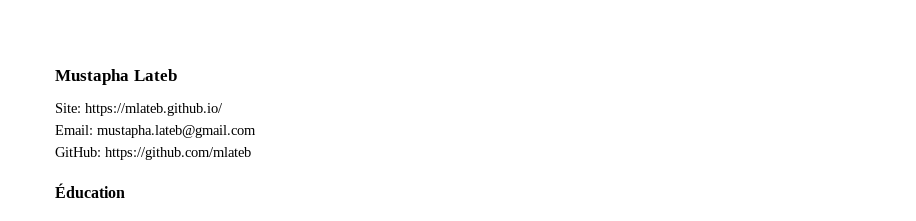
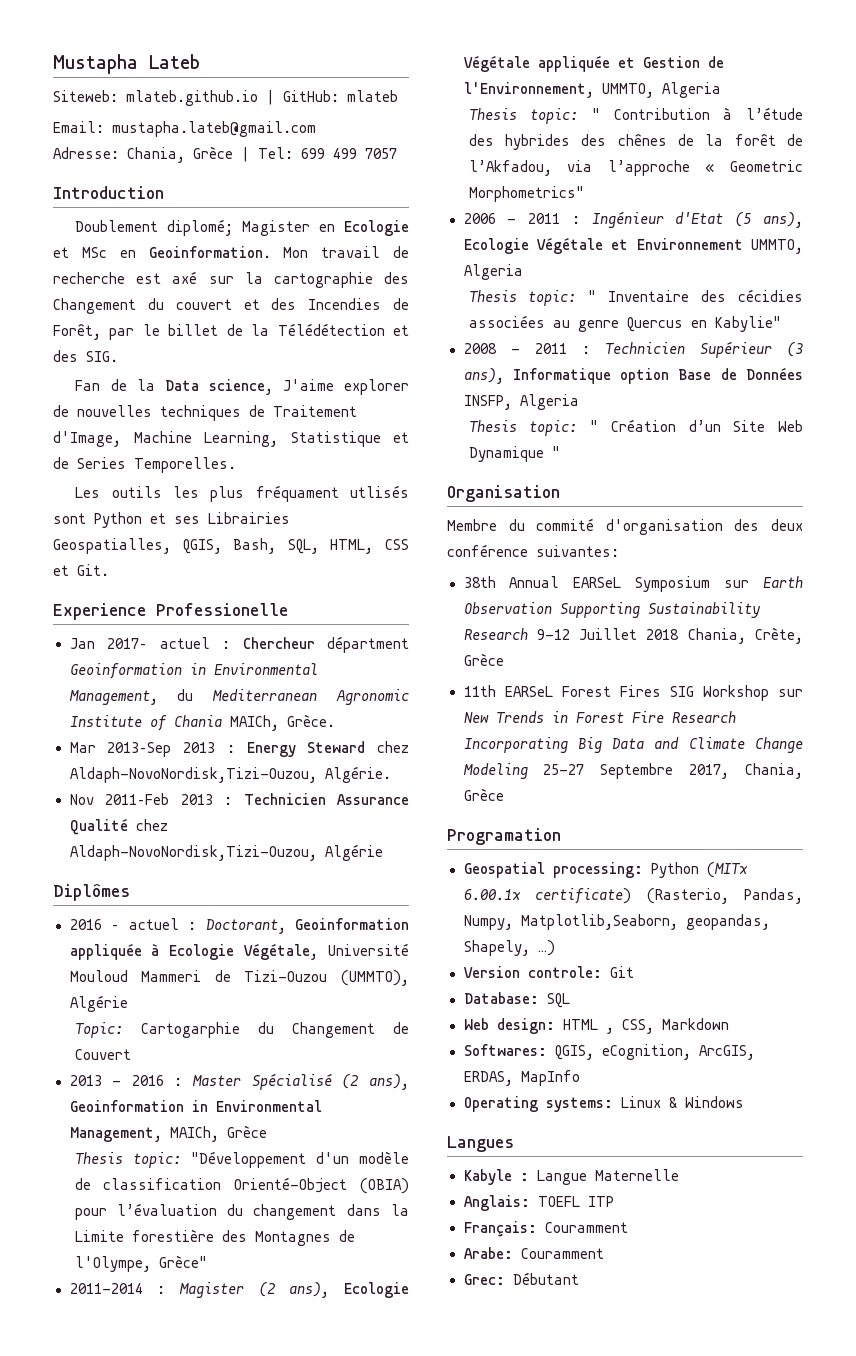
[55,103,223,116] [55,125,256,138] [55,147,251,160] [55,183,125,198] Site: https://mlateb.github.io/ // Email: mustapha.lateb@gmail.com // GitHub: https://github.com/mlateb // Éducation -> [53,90,398,106] [53,121,316,137] [53,146,397,163] [53,186,164,199] [75,219,409,236] [53,246,409,258] [53,271,409,288] [53,298,409,314] [53,323,409,340] [53,350,118,362] [75,379,409,395] [53,405,357,421] [53,431,409,447] [53,457,236,473] [75,485,409,502] [53,512,290,528] [53,538,409,554] [53,564,109,576] [53,603,288,620] [69,636,409,653] [69,663,318,679] [68,689,409,705] [69,714,335,731] [69,741,409,757] [69,766,391,783] [69,793,409,805] [69,818,168,835] [69,844,383,861] [53,884,130,901] [69,918,409,934] [69,943,409,960] [69,970,409,986] [69,995,128,1012] [74,1022,410,1038] [74,1049,131,1060] [69,1073,409,1090] [69,1100,322,1112] [69,1125,267,1142] [74,1151,410,1168] [74,1177,409,1194] [74,1203,410,1220] [74,1229,355,1246] [74,1255,207,1272] [69,1282,409,1298] [463,55,724,72] [463,82,721,98] [468,107,803,124] [468,134,803,150] [468,160,803,176] [468,186,584,202] [463,211,803,228] [463,237,803,254] [463,264,523,280] [468,289,803,306] [468,315,781,332] [463,341,803,358] [463,367,803,384] [463,394,579,410] [468,419,803,436] [468,446,560,462] [447,485,560,502] [447,518,803,535] [447,544,619,557] [463,576,803,592] [463,602,761,618] [463,627,803,644] [463,653,504,666] [463,685,803,701] [463,711,736,723] [463,737,803,753] [462,763,803,779] [463,788,504,801] [447,828,561,845] [463,862,748,878] [463,888,803,904] [463,914,770,930] [463,940,555,956] [463,966,634,978] [463,992,570,1008] [463,1018,729,1034] [463,1044,755,1060] [463,1070,580,1086] [463,1096,744,1112] [447,1136,514,1152] [463,1169,679,1185] [463,1195,614,1211] [463,1221,628,1237] [463,1247,604,1259] [463,1272,579,1285] Siteweb: mlateb.github.io | GitHub: mlateb // Email: mustapha.lateb@gmail.com // Adresse: Chania, Grèce | Tel: 699 499 7057 // Introduction // Doublement diplomé; Magister en Ecologie et MSc en Geoinformation. Mon travail de recherche est axé sur la cartographie des Changement du couvert et des Incendies de Forêt, par le billet de la Télédétection et des SIG. // Fan de la Data science, J'aime explorer de nouvelles techniques de Traitement d'Image, Machine Learning, Statistique et de Series Temporelles. // Les outils les plus fréquament utlisés sont Python et ses Librairies Geospatialles, QGIS, Bash, SQL, HTML, CSS et Git. // Experience Professionelle // Jan 2017– actuel : Chercheur départment Geoinformation in Environmental Management, du Mediterranean Agronomic Institute of Chania MAICh, Grèce. // Mar 2013–Sep 2013 : Energy Steward chez Aldaph-NovoNordisk,Tizi-Ouzou, Algérie. // Nov 2011–Feb 2013 : Technicien Assurance Qualité chez Aldaph-NovoNordisk,Tizi-Ouzou, Algérie // Diplômes // 2016 – actuel : Doctorant, Geoinformation appliquée à Ecologie Végétale, Université Mouloud Mammeri de Tizi-Ouzou (UMMTO), Algérie // Topic: Cartogarphie du Changement de Couvert // 2013 - 2016 : Master Spécialisé (2 ans), Geoinformation in Environmental Management, MAICh, Grèce // Thesis topic: "Développement d'un modèle de classification Orienté-Object (OBIA) pour l’évaluation du changement dans la Limite forestière des Montagnes de l'Olympe, Grèce" // 2011-2014 : Magister (2 ans), Ecologie Végétale appliquée et Gestion de l'Environnement, UMMTO, Algeria // Thesis topic: " Contribution à l’étude des hybrides des chênes de la forêt de l’Akfadou, via l’approche « Geometric Morphometrics" // 2006 - 2011 : Ingénieur d'Etat (5 ans), Ecologie Végétale et Environnement UMMTO, Algeria // Thesis topic: " Inventaire des cécidies associées au genre Quercus en Kabylie" // 2008 - 2011 : Technicien Supérieur (3 ans), Informatique option Base de Données INSFP, Algeria // Thesis topic: " Création d’un Site Web Dynamique " // Organisation // Membre du commité d'organisation des deux conférence suivantes: // 38th Annual EARSeL Symposium sur Earth Observation Supporting Sustainability Research 9-12 Juillet 2018 Chania, Crète, Grèce // 11th EARSeL Forest Fires SIG Workshop sur New Trends in Forest Fire Research Incorporating Big Data and Climate Change Modeling 25-27 Septembre 2017, Chania, Grèce // Programation // Geospatial processing: Python (MITx 6.00.1x certificate) (Rasterio, Pandas, Numpy, Matplotlib,Seaborn, geopandas, Shapely, …) // Version controle: Git // Database: SQL // Web design: HTML , CSS, Markdown // Softwares: QGIS, eCognition, ArcGIS, ERDAS, MapInfo // Operating systems: Linux & Windows // Langues // Kabyle : Langue Maternelle // Anglais: TOEFL ITP // Français: Couramment // Arabe: Couramment // Grec: Débutant

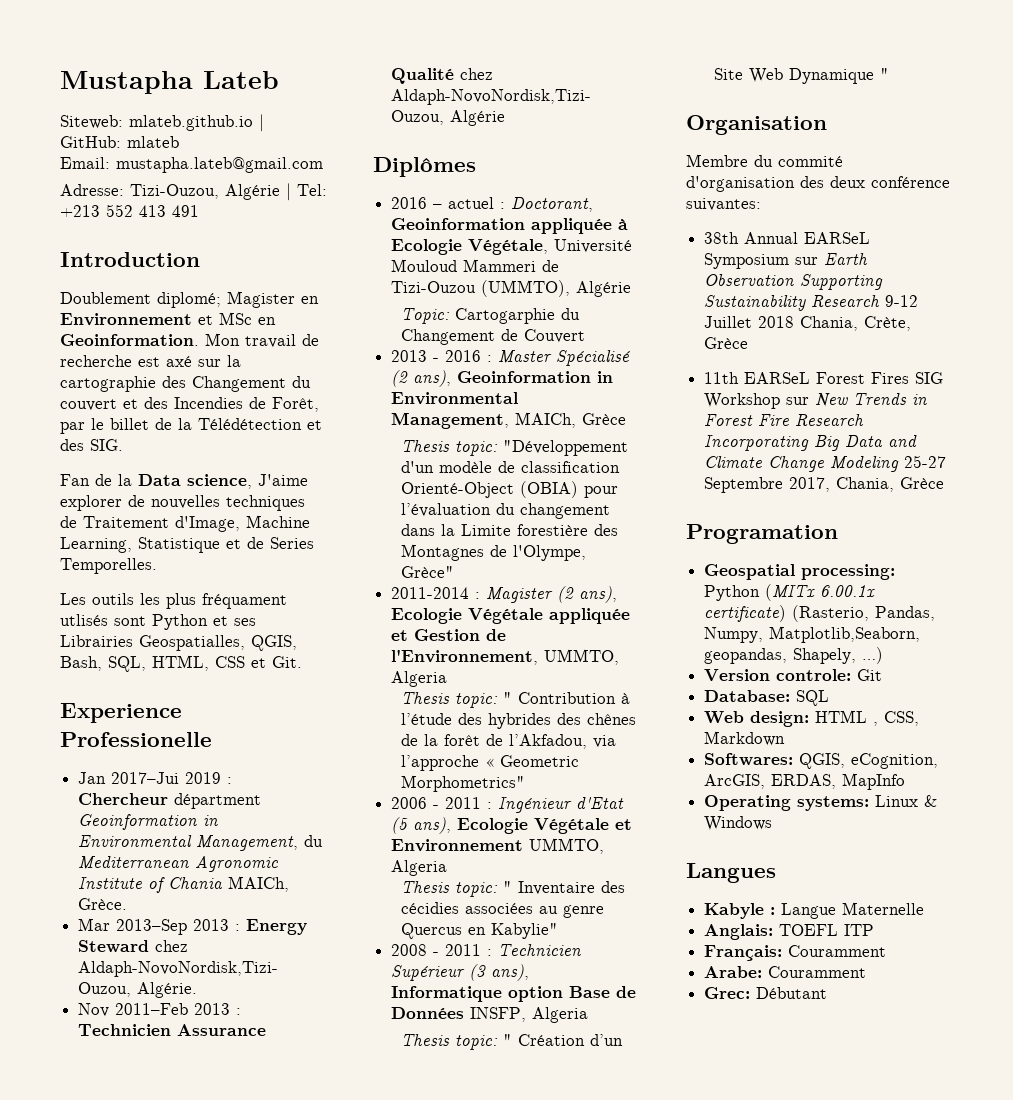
[127,146,397,163] Chania, Grèce | Tel: 699 499 7057 -> [130,183,327,201] [60,204,199,217] Tizi-Ouzou, Algérie | Tel: +213 552 413 491
[344,220,409,236] Ecologie -> [60,313,192,326] Environnement
[107,637,210,649] 2017– actuel -> [111,772,222,784] 2017–Jui 2019

